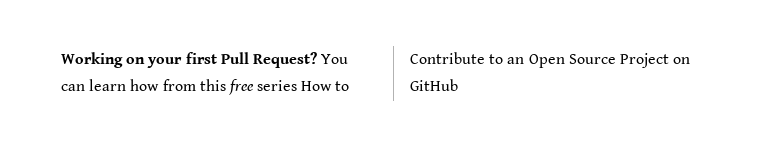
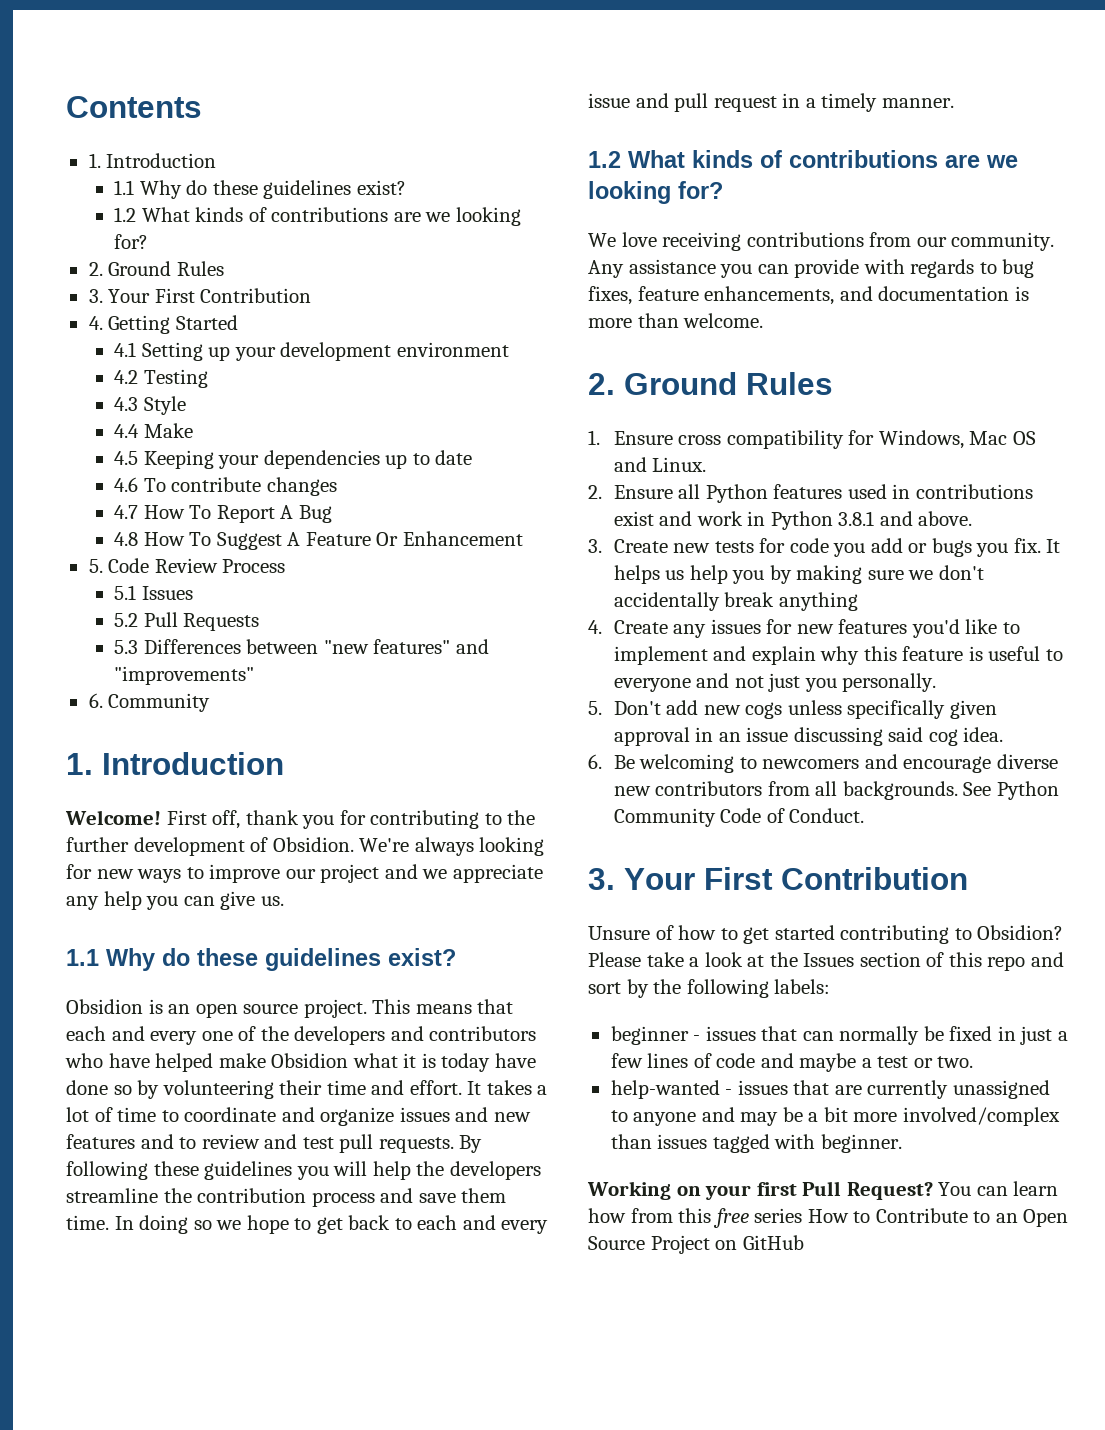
(61, 60) none -> [66,96,202,118] [88,153,217,168] [114,180,406,199] [114,207,521,226] [114,234,149,249] [88,261,224,276] [88,288,312,303] [88,315,238,334] [114,342,509,361] [114,369,208,388] [114,396,186,415] [114,423,193,438] [114,450,473,469] [114,477,337,496] [114,505,332,523] [114,531,523,550] [88,558,286,573] [114,585,193,600] [114,612,260,631] [114,639,489,654] [114,666,255,685] [88,693,211,712] [66,752,284,775] [65,810,536,829] [66,837,545,856] [66,864,543,883] [66,891,284,910] [66,948,456,971] [66,999,514,1018] [66,1026,537,1045] [65,1053,536,1072] [66,1080,548,1099] [66,1107,531,1126] [66,1134,483,1153] [66,1161,541,1180] [66,1188,507,1207] [66,1215,549,1234] [588,93,954,112] [588,150,1018,168] [588,181,723,204] [588,232,1055,251] [588,259,1035,278] [588,286,1029,305] [588,313,764,328] [588,372,833,395] [588,430,1036,449] [613,457,707,472] [588,484,1033,503] [613,511,973,530] [588,538,1061,557] [613,565,984,584] [613,592,858,611] [588,619,1020,638] [613,646,1063,665] [613,673,937,692] [588,700,997,719] [613,727,1004,746] [588,754,1058,773] [613,781,1059,800] [613,808,865,827] [588,867,968,890] [588,925,1064,944] [588,952,1064,971] [588,979,831,998] [610,1026,1068,1045] [610,1053,974,1072] [610,1080,1050,1099] [610,1107,1060,1126] [610,1134,902,1153] Contents // 1. Introduction // 1.1 Why do these guidelines exist? // 1.2 What kinds of contributions are we looking for? // 2. Ground Rules // 3. Your First Contribution // 4. Getting Started // 4.1 Setting up your development environment // 4.2 Testing // 4.3 Style // 4.4 Make // 4.5 Keeping your dependencies up to date // 4.6 To contribute changes // 4.7 How To Report A Bug // 4.8 How To Suggest A Feature Or Enhancement // 5. Code Review Process // 5.1 Issues // 5.2 Pull Requests // 5.3 Differences between "new features" and "improvements" // 6. Community // 1. Introduction // Welcome! First off, thank you for contributing to the further development of Obsidion. We're always looking for new ways to improve our project and we appreciate any help you can give us. // 1.1 Why do these guidelines exist? // Obsidion is an open source project. This means that each and every one of the developers and contributors who have helped make Obsidion what it is today have done so by volunteering their time and effort. It takes a lot of time to coordinate and organize issues and new features and to review and test pull requests. By following these guidelines you will help the developers streamline the contribution process and save them time. In doing so we hope to get back to each and every issue and pull request in a timely manner. // 1.2 What kinds of contributions are we looking for? // We love receiving contributions from our community. Any assistance you can provide with regards to bug fixes, feature enhancements, and documentation is more than welcome. // 2. Ground Rules // 1. Ensure cross compatibility for Windows, Mac OS and Linux. // 2. Ensure all Python features used in contributions exist and work in Python 3.8.1 and above. // 3. Create new tests for code you add or bugs you fix. It helps us help you by making sure we don't accidentally break anything // 4. Create any issues for new features you'd like to implement and explain why this feature is useful to everyone and not just you personally. // 5. Don't add new cogs unless specifically given approval in an issue discussing said cog idea. // 6. Be welcoming to newcomers and encourage diverse new contributors from all backgrounds. See Python Community Code of Conduct. // 3. Your First Contribution // Unsure of how to get started contributing to Obsidion? Please take a look at the Issues section of this repo and sort by the following labels: // beginner - issues that can normally be fixed in just a few lines of code and maybe a test or two. // help-wanted - issues that are currently unassigned to anyone and may be a bit more involved/complex than issues tagged with beginner. //

